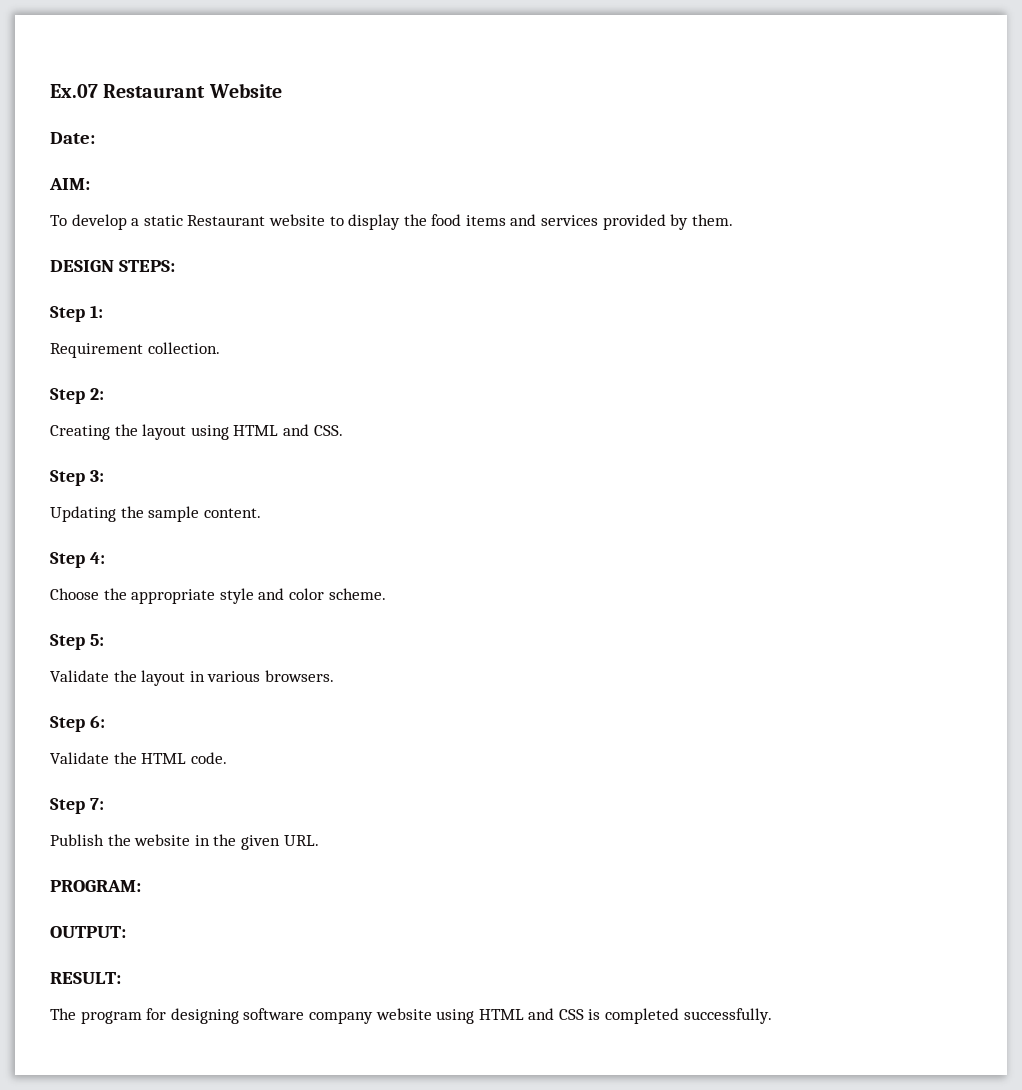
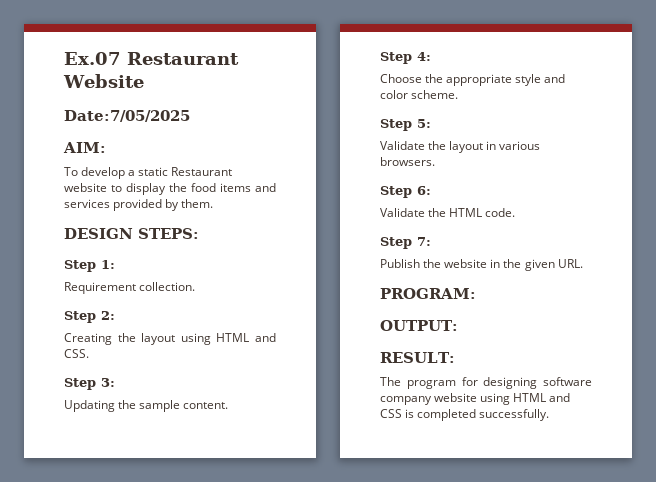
[50,132,95,144] Date: -> [64,110,190,122] Date:7/05/2025

